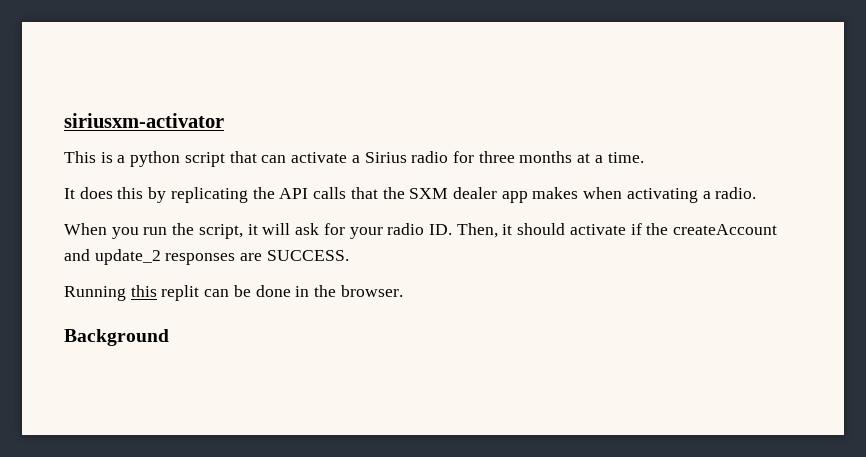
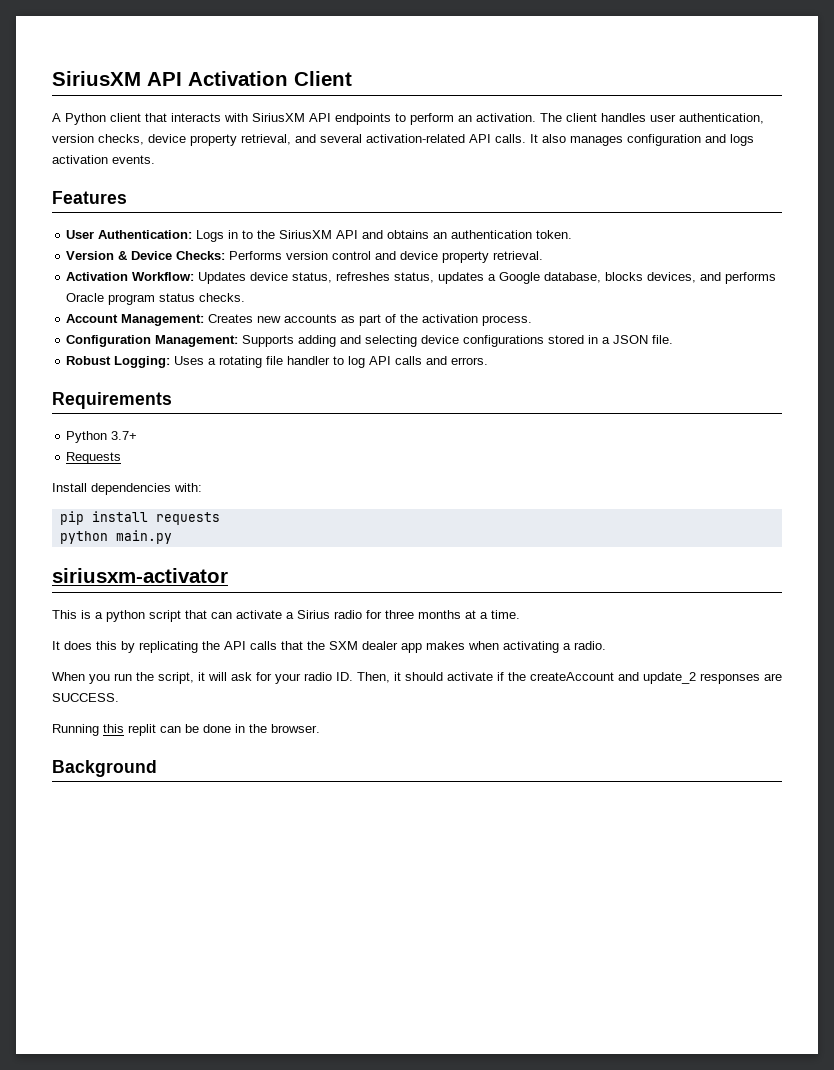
(64, 120) none -> [52,71,352,86] [52,113,764,125] [52,134,754,146] [52,155,155,164] [52,191,127,204] [66,230,573,242] [66,251,544,263] [66,272,777,284] [66,293,246,305] [66,314,533,326] [66,335,674,347] [66,356,489,368] [52,392,172,409] [66,431,138,443] [66,452,122,464] [52,483,202,495] [59,511,220,525] [59,530,172,544] SiriusXM API Activation Client // A Python client that interacts with SiriusXM API endpoints to perform an activation. The client handles user authentication, version checks, device property retrieval, and several activation-related API calls. It also manages configuration and logs activation events. // Features // User Authentication: Logs in to the SiriusXM API and obtains an authentication token. // Version & Device Checks: Performs version control and device property retrieval. // Activation Workflow: Updates device status, refreshes status, updates a Google database, blocks devices, and performs Oracle program status checks. // Account Management: Creates new accounts as part of the activation process. // Configuration Management: Supports adding and selecting device configurations stored in a JSON file. // Robust Logging: Uses a rotating file handler to log API calls and errors. // Requirements // Python 3.7+ // Requests // Install dependencies with: // pip install requests // python main.py //

